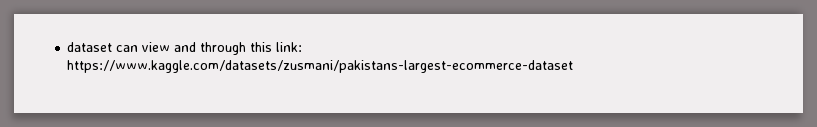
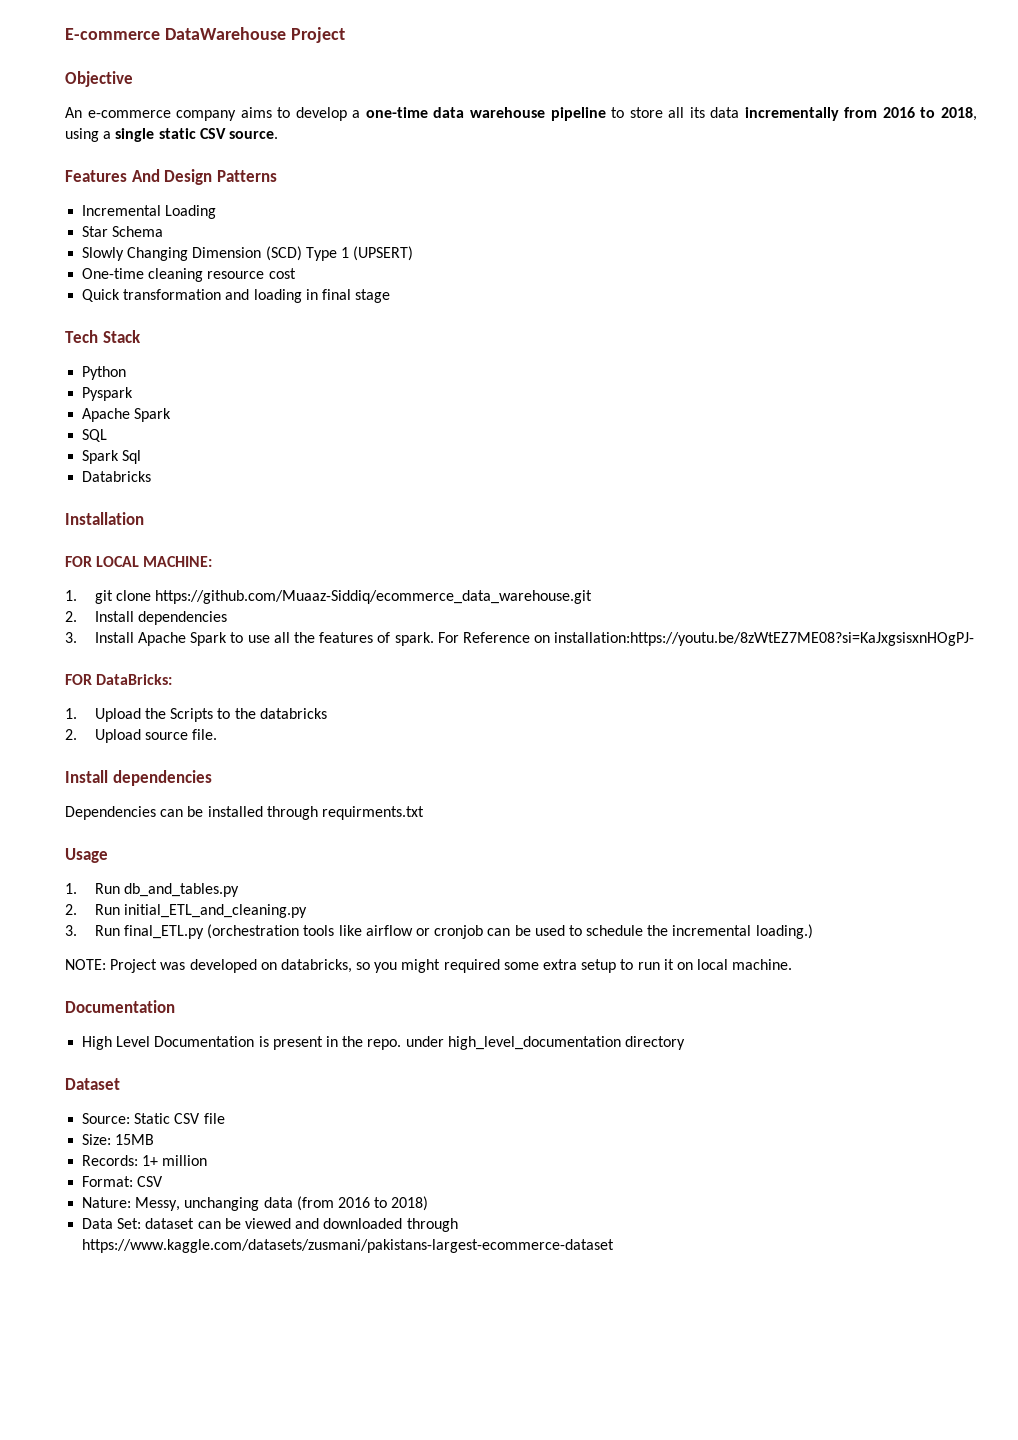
[67,42,303,55] dataset can view and through this link: -> [65,27,345,43] [65,71,133,87] [65,107,977,121] [65,128,278,142] [65,169,277,185] [82,205,217,219] [82,226,164,237] [82,246,414,261] [82,268,296,282] [82,289,391,303] [65,330,141,343] [82,366,127,380] [82,387,134,401] [82,408,172,422] [82,429,108,442] [82,450,142,464] [82,471,152,482] [65,512,144,525] [65,556,213,567] [65,590,593,604] [65,611,228,625] [65,632,975,646] [65,674,173,685] [65,708,327,722] [65,729,218,743] [65,770,212,786] [65,806,424,820] [65,848,108,863] [65,883,240,897] [65,904,308,918] [65,924,813,939] [65,959,793,973] [65,1000,175,1013] [82,1036,685,1050] [65,1078,120,1090] [82,1113,225,1124] [82,1134,155,1145] [82,1155,208,1166] [82,1176,164,1187] [82,1196,429,1211] [82,1218,458,1232] E-commerce DataWarehouse Project // Objective // An e-commerce company aims to develop a one-time data warehouse pipeline to store all its data incrementally from 2016 to 2018, using a single static CSV source. // Features And Design Patterns // Incremental Loading // Star Schema // Slowly Changing Dimension (SCD) Type 1 (UPSERT) // One-time cleaning resource cost // Quick transformation and loading in final stage // Tech Stack // Python // Pyspark // Apache Spark // SQL // Spark Sql // Databricks // Installation // FOR LOCAL MACHINE: // 1. git clone https://github.com/Muaaz-Siddiq/ecommerce_data_warehouse.git // 2. Install dependencies // 3. Install Apache Spark to use all the features of spark. For Reference on installation:https://youtu.be/8zWtEZ7ME08?si=KaJxgsisxnHOgPJ- // FOR DataBricks: // 1. Upload the Scripts to the databricks // 2. Upload source file. // Install dependencies // Dependencies can be installed through requirments.txt // Usage // 1. Run db_and_tables.py // 2. Run initial_ETL_and_cleaning.py // 3. Run final_ETL.py (orchestration tools like airflow or cronjob can be used to schedule the incremental loading.) // NOTE: Project was developed on databricks, so you might required some extra setup to run it on local machine. // Documentation // High Level Documentation is present in the repo. under high_level_documentation directory // Dataset // Source: Static CSV file // Size: 15MB // Records: 1+ million // Format: CSV // Nature: Messy, unchanging data (from 2016 to 2018) // Data Set: dataset can be viewed and downloaded through

